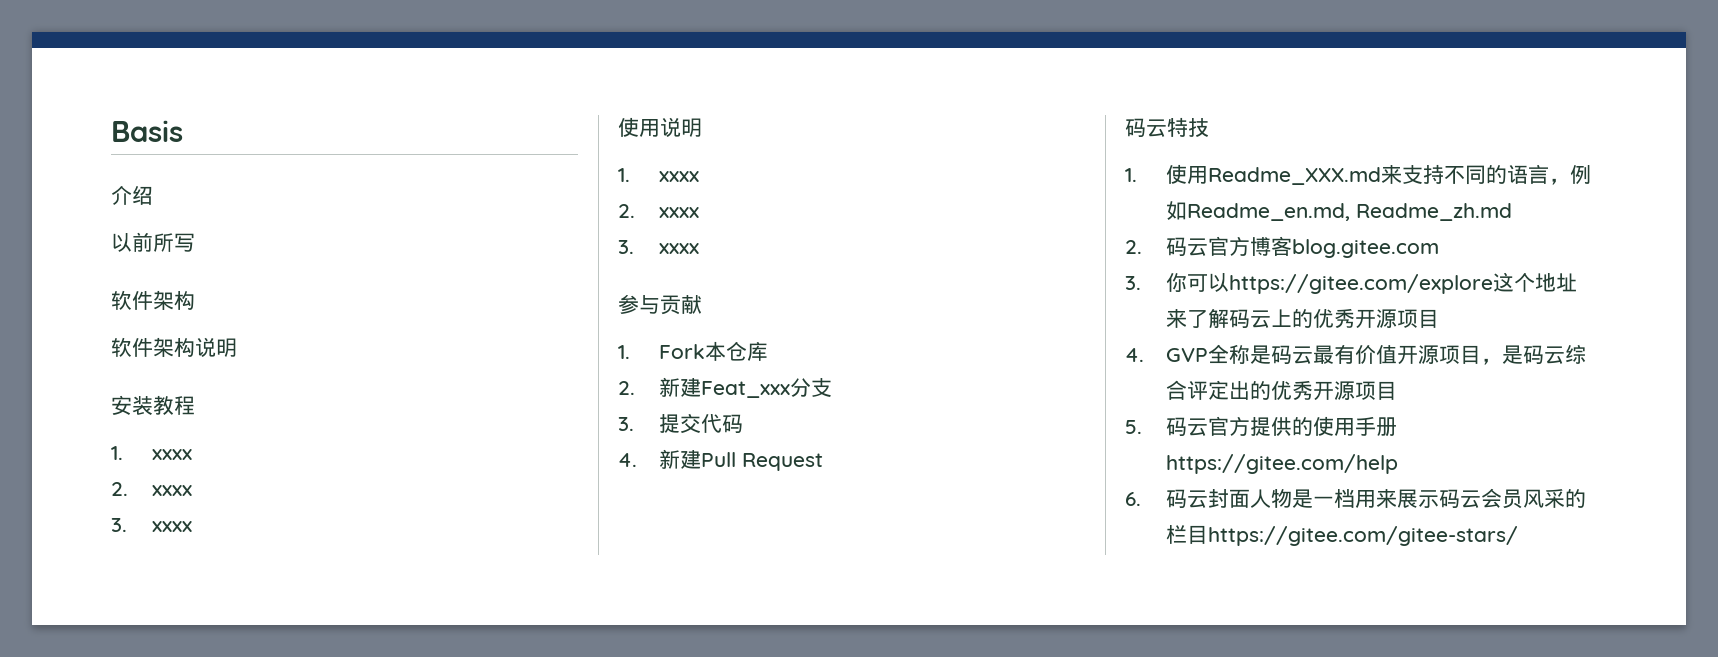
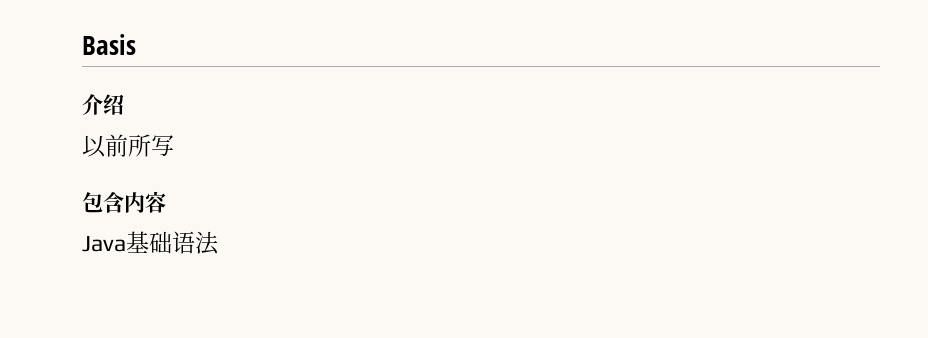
[111,290,195,310] [111,337,237,357] [111,395,195,415] [111,446,192,460] [111,482,192,496] [111,518,192,532] [618,117,702,137] [618,168,699,182] [618,204,699,218] [618,240,699,254] [618,294,702,315] [618,341,768,361] [618,377,832,398] [618,413,743,434] [618,449,823,471] [1125,117,1209,137] [1125,164,1591,185] [1165,201,1512,221] [1125,236,1439,258] [1125,272,1577,294] [1165,308,1439,329] [1125,344,1586,365] [1165,380,1397,401] [1125,416,1397,436] [1165,454,1398,474] [1125,488,1586,509] [1165,525,1518,546] 软件架构 // 软件架构说明 // 安装教程 // 1. xxxx // 2. xxxx // 3. xxxx // 使用说明 // 1. xxxx // 2. xxxx // 3. xxxx // 参与贡献 // 1. Fork本仓库 // 2.新建Feat_xxx分支 // 3.提交代码 // 4.新建Pull Request // 码云特技 // 1.使用Readme_XXX.md来支持不同的语言，例如Readme_en.md, Readme_zh.md // 2.码云官方博客blog.gitee.com // 3.你可以https://gitee.com/explore这个地址来了解码云上的优秀开源项目 // 4. GVP全称是码云最有价值开源项目，是码云综合评定出的优秀开源项目 // 5.码云官方提供的使用手册https://gitee.com/help // 6.码云封面人物是一档用来展示码云会员风采的栏目https://gitee.com/gitee-stars/ -> [82,191,166,213] [82,231,219,255] 包含内容 // Java基础语法

